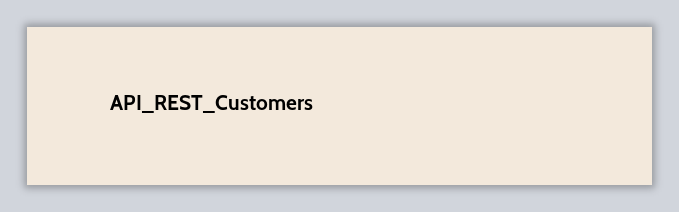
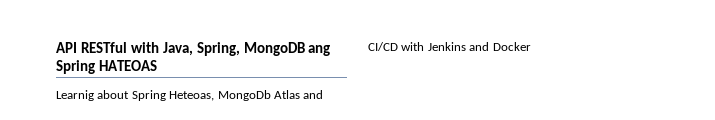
[110,95,313,113] API_REST_Customers -> [56,42,331,56] [56,60,157,74] [56,90,324,101] [368,42,531,51] API RESTful with Java, Spring, MongoDB ang Spring HATEOAS // Learnig about Spring Heteoas, MongoDb Atlas and CI/CD with Jenkins and Docker

